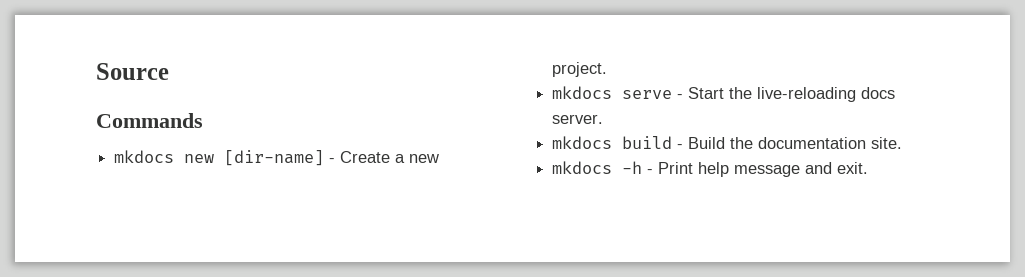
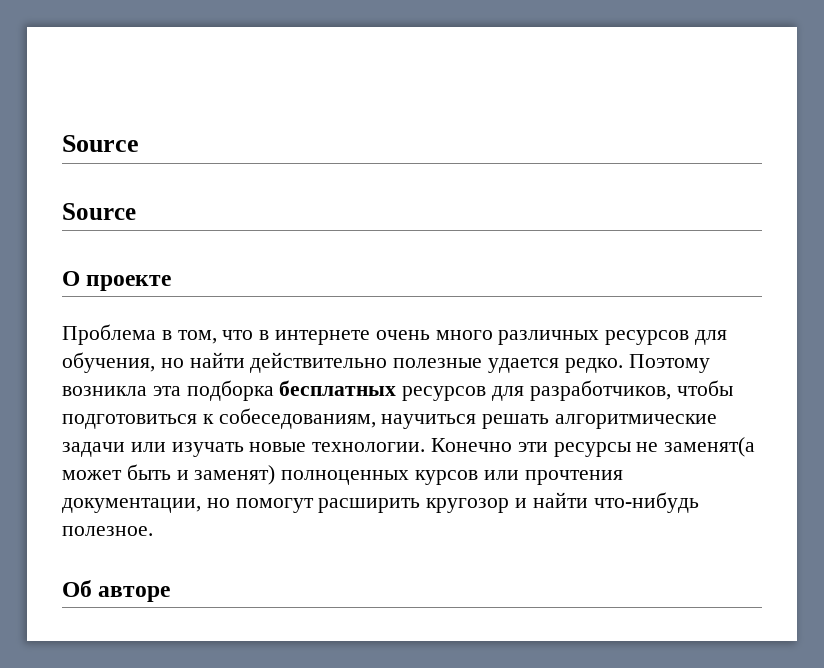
[96,63,169,80] [96,113,203,128] [114,150,440,166] [552,62,608,77] [552,86,896,102] [552,114,604,124] [552,136,903,149] [552,161,869,177] Source // Commands // mkdocs new [dir-name] - Create a new project. // mkdocs serve - Start the live-reloading docs server. // mkdocs build - Build the documentation site. // mkdocs -h - Print help message and exit. -> [62,135,139,152] [62,203,136,220] [62,271,172,291] [62,324,728,345] [62,352,710,373] [62,380,733,401] [62,408,718,429] [62,437,756,457] [62,464,623,485] [62,492,699,513] [62,526,153,536] [62,580,171,602] Source // Source // О проекте // Проблема в том, что в интернете очень много различных ресурсов для обучения, но найти действительно полезные удается редко. Поэтому возникла эта подборка бесплатных ресурсов для разработчиков, чтобы подготовиться к собеседованиям, научиться решать алгоритмические задачи или изучать новые технологии. Конечно эти ресурсы не заменят(а может быть и заменят) полноценных курсов или прочтения документации, но помогут расширить кругозор и найти что-нибудь полезное. // Об авторе

